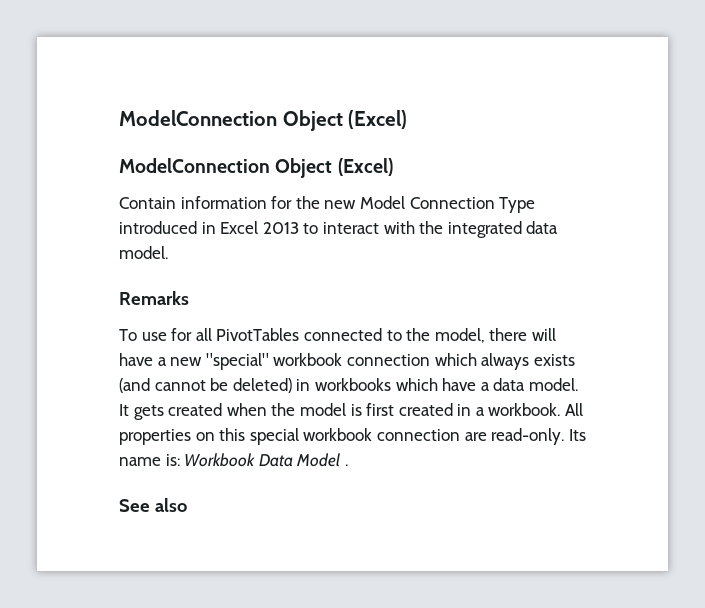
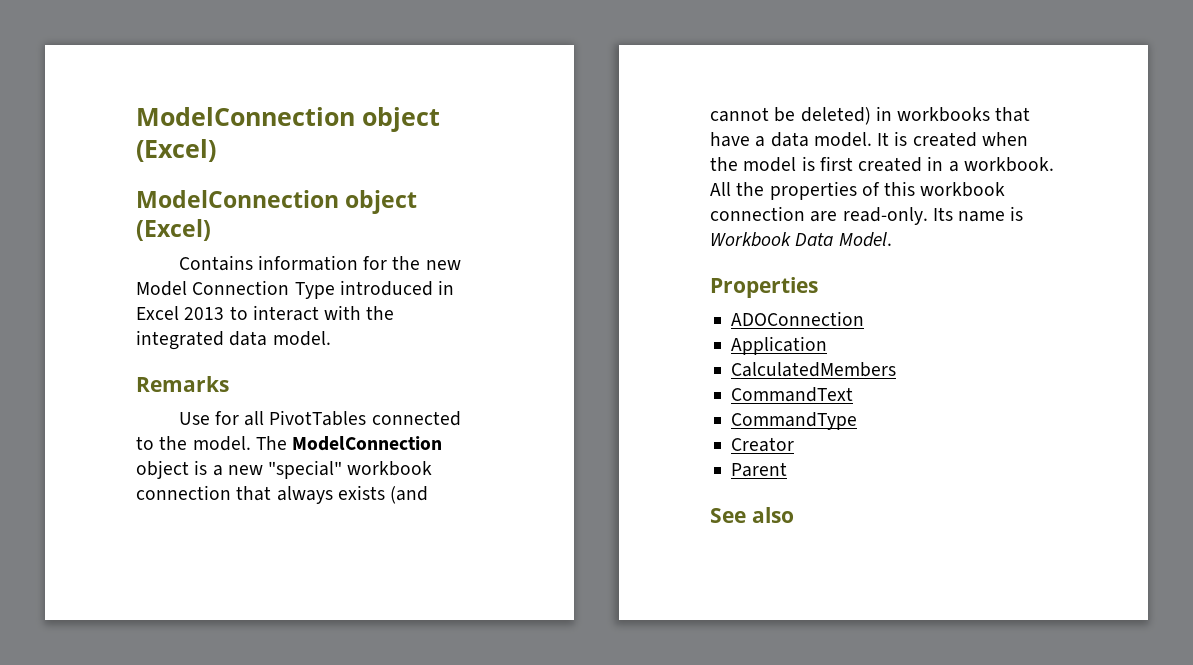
[119,110,343,131] ModelConnection Object -> [136,107,440,132] ModelConnection object
[275,158,393,178] [119,197,176,209] Object (Excel) // Contain -> [345,190,418,214] [136,219,211,241] [178,255,253,271] object (Excel) // Contains
[119,329,167,341] To use -> [178,412,210,425] Use
[434,328,556,343] [119,353,153,366] model, there will have -> [192,436,443,451] [136,460,208,479] model. The ModelConnection object is
[434,353,477,366] which -> [236,486,272,501] that
[395,378,438,391] which -> [995,107,1031,122] that
[133,405,164,420] gets -> [894,131,908,146] is
[119,428,299,445] properties on this special -> [736,181,916,200] the properties of this
[165,454,180,466] is: -> [1010,206,1024,221] is
[296,453,348,467] Model . -> [838,232,892,247] [710,277,818,298] [731,311,865,326] [731,336,828,355] [731,362,897,377] [731,387,854,402] [731,412,858,430] [731,437,795,452] [731,462,788,477] Model. // Properties // ADOConnection // Application // CalculatedMembers // CommandText // CommandType // Creator // Parent

